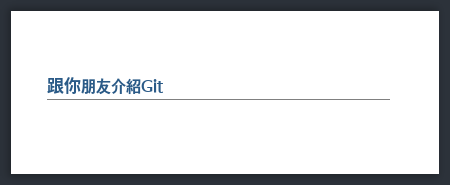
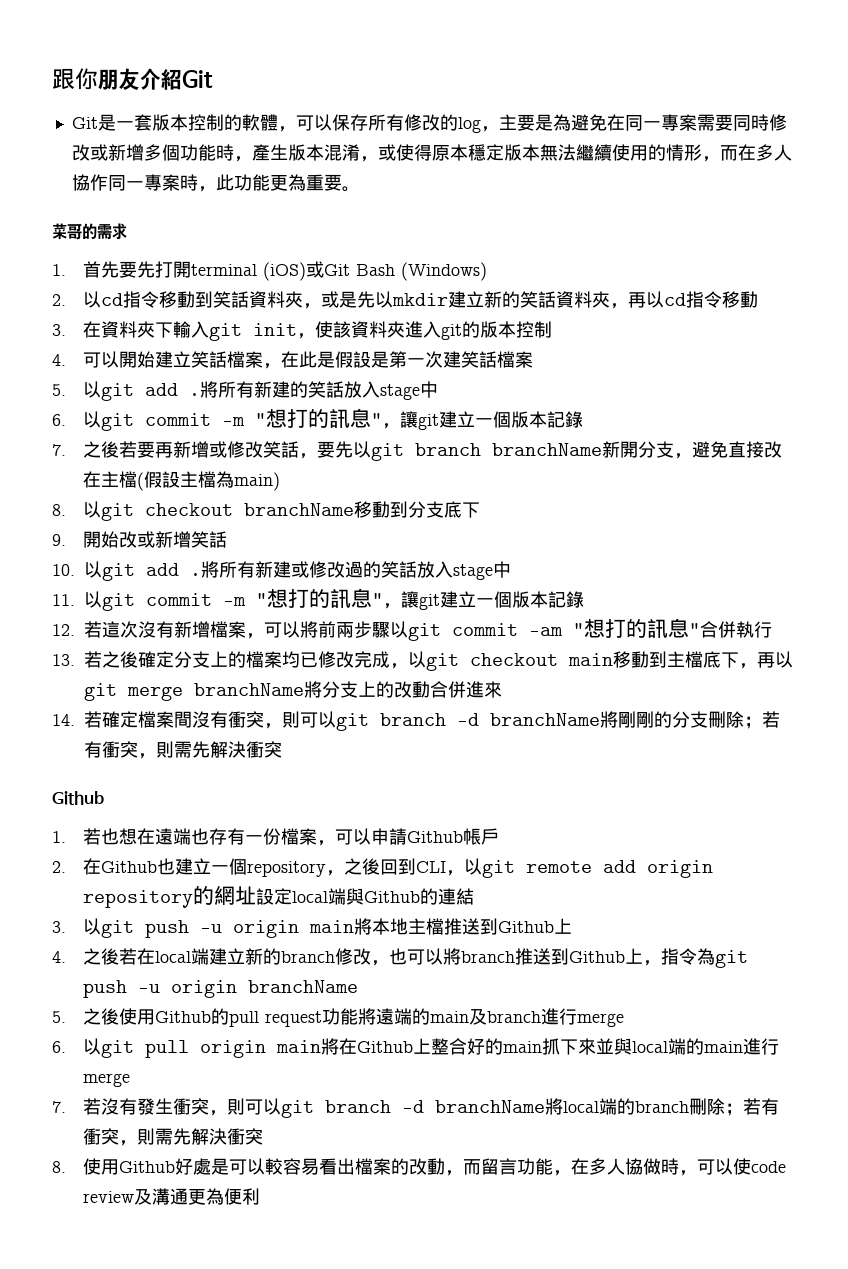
(164, 86) none -> [71,114,787,133] [71,144,792,162] [71,174,360,192] [52,223,127,240] [52,261,487,281] [52,291,758,309] [52,321,552,341] [52,351,533,369] [52,381,438,401] [52,408,583,431] [52,441,782,461] [82,471,280,491] [52,501,480,521] [52,531,227,548] [52,561,511,581] [52,588,584,611] [52,618,772,641] [52,651,793,671] [84,681,502,701] [52,711,780,731] [84,741,282,759] [52,791,104,805] [52,828,499,846] [52,858,713,878] [82,886,474,908] [52,918,572,938] [52,948,748,968] [82,980,358,998] [52,1008,624,1027] [52,1038,779,1058] [82,1073,130,1087] [52,1098,779,1118] [82,1128,263,1146] [52,1158,786,1176] [82,1188,260,1205] // Git是一套版本控制的軟體，可以保存所有修改的log，主要是為避免在同一專案需要同時修改或新增多個功能時，產生版本混淆，或使得原本穩定版本無法繼續使用的情形，而在多人協作同一專案時，此功能更為重要。 // 菜哥的需求 // 1.首先要先打開terminal (iOS)或Git Bash (Windows) // 2.以cd指令移動到笑話資料夾，或是先以mkdir建立新的笑話資料夾，再以cd指令移動 // 3.在資料夾下輸入git init，使該資料夾進入git的版本控制 // 4.可以開始建立笑話檔案，在此是假設是第一次建笑話檔案 // 5.以git add .將所有新建的笑話放入stage中 // 6.以git commit -m "想打的訊息"，讓git建立一個版本記錄 // 7.之後若要再新增或修改笑話，要先以git branch branchName新開分支，避免直接改在主檔(假設主檔為main) // 8.以git checkout branchName移動到分支底下 // 9.開始改或新增笑話 // 10.以git add .將所有新建或修改過的笑話放入stage中 // 11.以git commit -m "想打的訊息"，讓git建立一個版本記錄 // 12.若這次沒有新增檔案，可以將前兩步驟以git commit -am "想打的訊息"合併執行 // 13.若之後確定分支上的檔案均已修改完成，以git checkout main移動到主檔底下，再以git merge branchName將分支上的改動合併進來 // 14.若確定檔案間沒有衝突，則可以git branch -d branchName將剛剛的分支刪除；若有衝突，則需先解決衝突 // Github // 1.若也想在遠端也存有一份檔案，可以申請Github帳戶 // 2.在Github也建立一個repository，之後回到CLI，以git remote add origin repository的網址設定local端與Github的連結 // 3.以git push -u origin main將本地主檔推送到Github上 // 4.之後若在local端建立新的branch修改，也可以將branch推送到Github上，指令為git push -u origin branchName // 5.之後使用Github的pull request功能將遠端的main及branch進行merge // 6.以git pull origin main將在Github上整合好的main抓下來並與local端的main進行merge // 7.若沒有發生衝突，則可以git branch -d branchName將local端的branch刪除；若有衝突，則需先解決衝突 // 8.使用Github好處是可以較容易看出檔案的改動，而留言功能，在多人協做時，可以使code review及溝通更為便利

